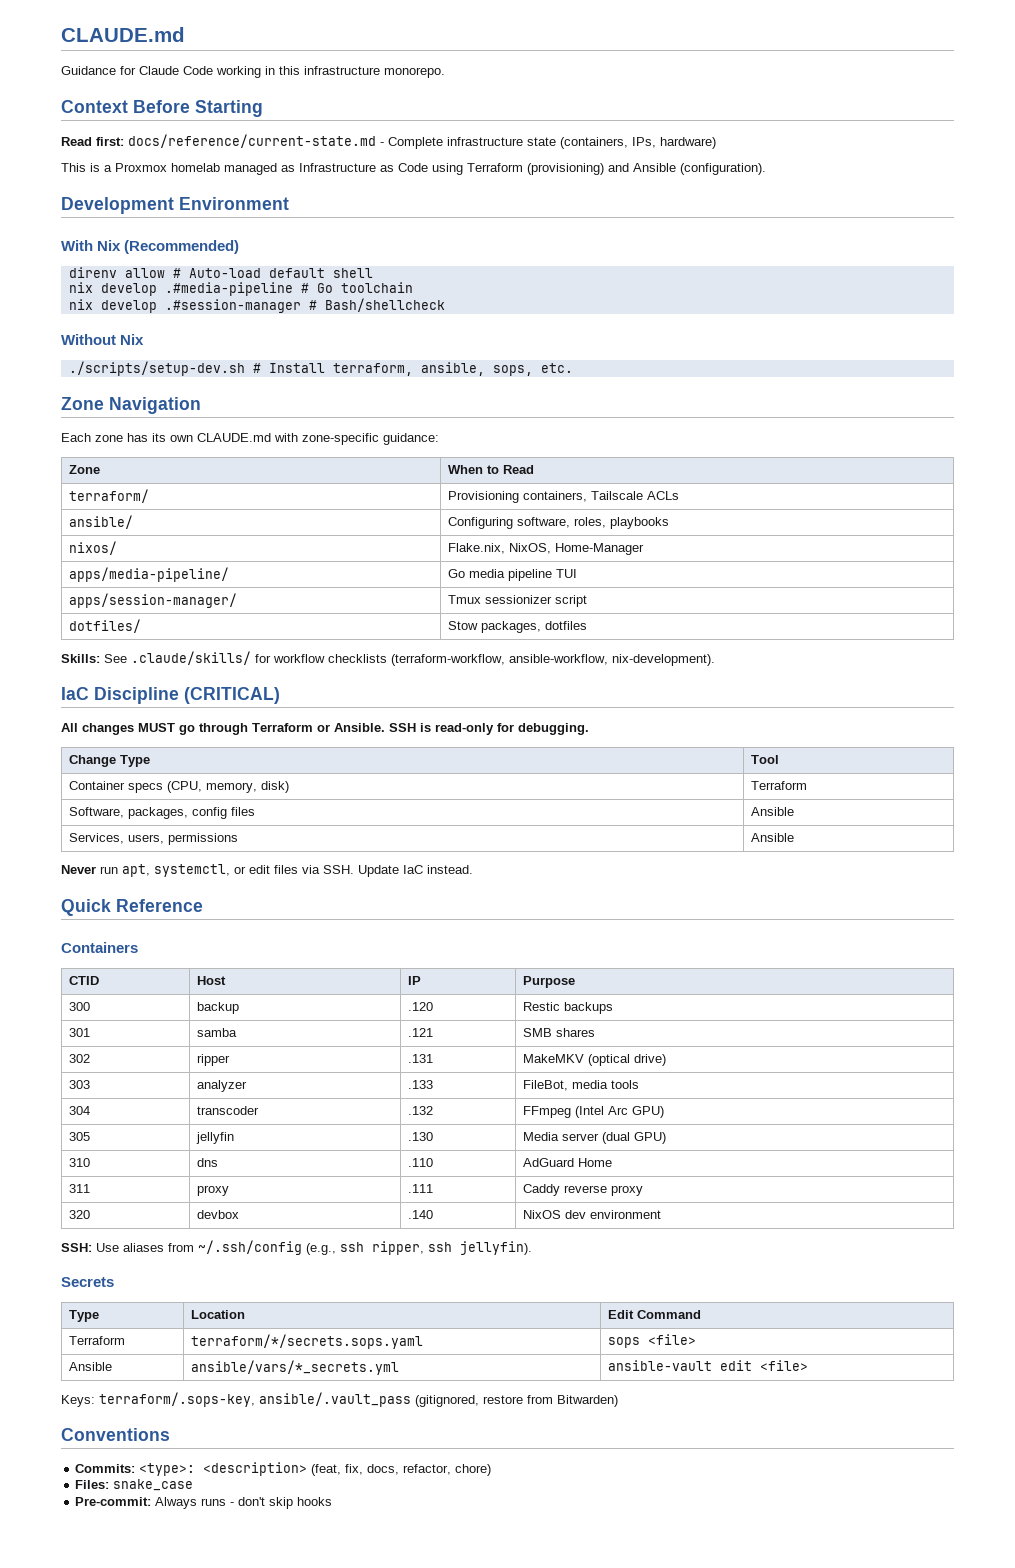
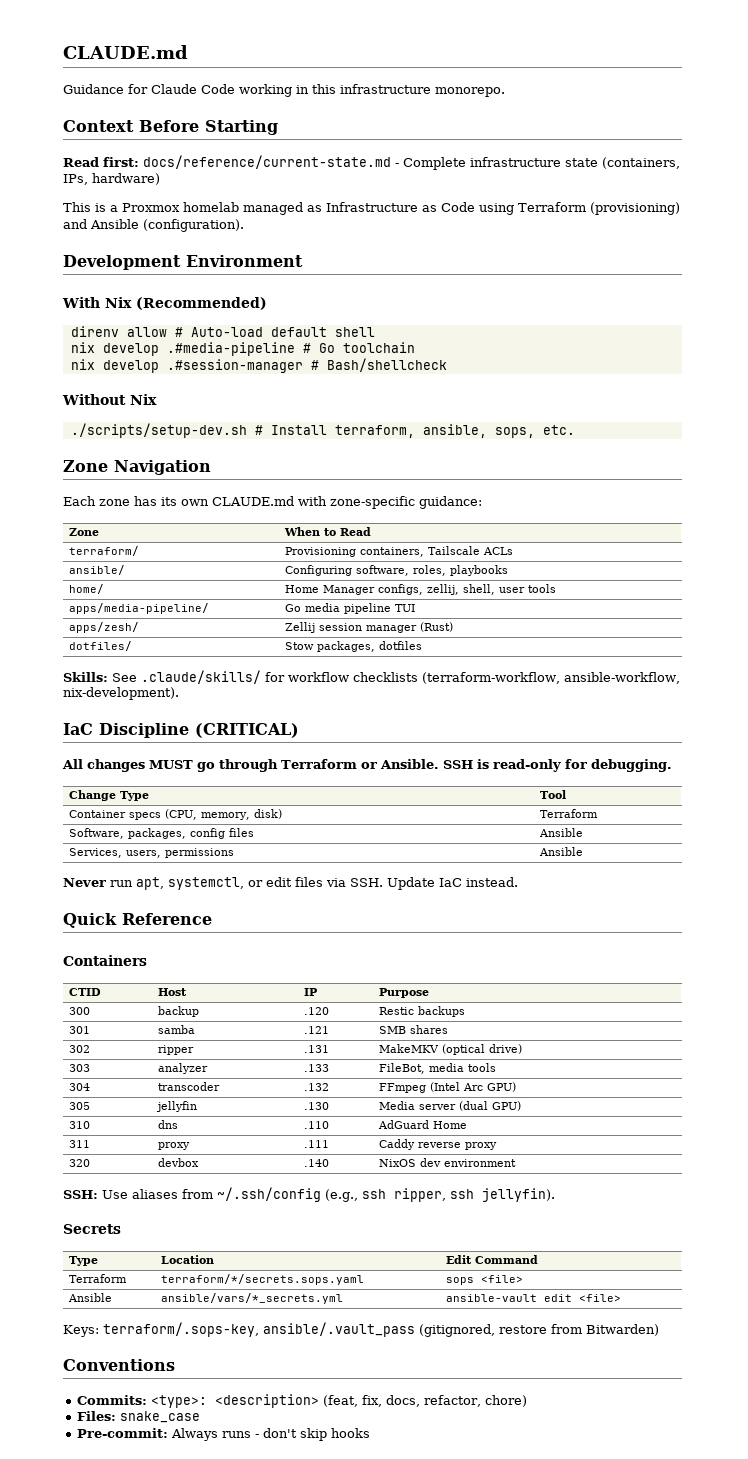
[69,541,118,555] [448,543,645,555] nixos/ | Flake.nix, NixOS, Home-Manager -> [69,584,105,594] [285,584,557,595] home/ | Home Manager configs, zellij, shell, user tools
[69,593,238,608] [448,595,588,607] apps/session-manager/ | Tmux sessionizer script -> [69,622,140,633] [285,622,454,633] apps/zesh/ | Zellij session manager (Rust)

